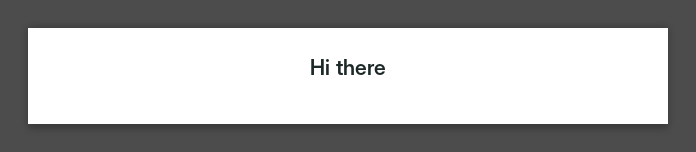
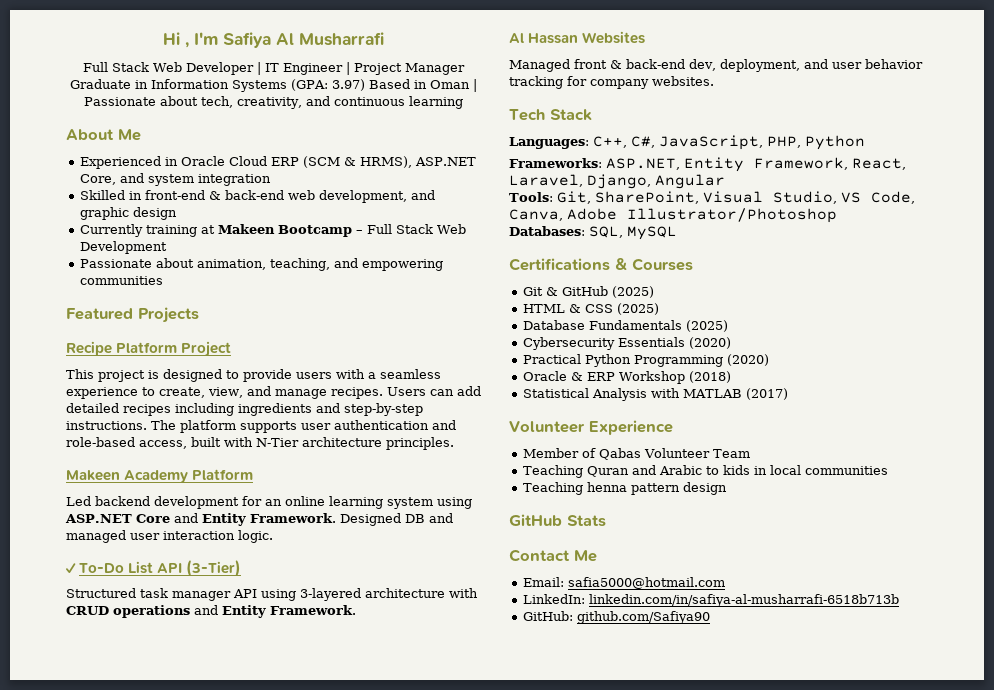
[335,59,386,75] there -> [185,32,384,48] [83,62,465,75] [70,79,477,92] [84,96,463,109] [66,129,141,141] [80,156,477,169] [80,173,272,186] [80,190,436,203] [80,207,178,220] [80,224,467,237] [80,241,168,254] [80,258,444,271] [80,276,164,285] [66,307,199,323] [66,341,232,357] [66,369,441,382] [66,386,481,399] [66,403,423,416] [66,420,456,433] [66,437,454,450] [66,469,254,483] [66,496,472,509] [65,513,453,526] [66,530,273,543] [66,560,242,577] [66,588,478,601] [66,605,356,618] [509,31,646,44] [509,59,923,72] [509,76,714,89] [509,109,592,121] [509,135,865,150] [509,157,906,172] [509,174,725,189] [509,191,915,204] [509,208,837,223] [509,226,677,240] [509,258,693,271] [523,286,655,298] [523,303,660,315] [523,320,729,332] [523,337,732,350] [523,354,770,367] [523,371,732,384] [523,388,789,401] [509,420,673,435] [523,448,751,460] [523,465,889,478] [523,482,728,495] [509,514,606,527] [509,549,597,562] [523,577,726,589] [523,594,900,607] [523,611,711,624] , I'm Safiya Al Musharrafi // Full Stack Web Developer | IT Engineer | Project Manager Graduate in Information Systems (GPA: 3.97) Based in Oman | Passionate about tech, creativity, and continuous learning // About Me // Experienced in Oracle Cloud ERP (SCM & HRMS), ASP.NET Core, and system integration // Skilled in front-end & back-end web development, and graphic design // Currently training at Makeen Bootcamp – Full Stack Web Development // Passionate about animation, teaching, and empowering communities // Featured Projects // Recipe Platform Project // This project is designed to provide users with a seamless experience to create, view, and manage recipes. Users can add detailed recipes including ingredients and step-by-step instructions. The platform supports user authentication and role-based access, built with N-Tier architecture principles. // Makeen Academy Platform // Led backend development for an online learning system using ASP.NET Core and Entity Framework. Designed DB and managed user interaction logic. // ✓ To-Do List API (3-Tier) // Structured task manager API using 3-layered architecture with CRUD operations and Entity Framework. // Al Hassan Websites // Managed front & back-end dev, deployment, and user behavior tracking for company websites. // Tech Stack // Languages: C++, C#, JavaScript, PHP, Python // Frameworks: ASP.NET, Entity Framework, React, Laravel, Django, Angular // Tools: Git, SharePoint, Visual Studio, VS Code, Canva, Adobe Illustrator/Photoshop // Databases: SQL, MySQL // Certifications & Courses // Git & GitHub (2025) // HTML & CSS (2025) // Database Fundamentals (2025) // Cybersecurity Essentials (2020) // Practical Python Programming (2020) // Oracle & ERP Workshop (2018) // Statistical Analysis with MATLAB (2017) // Volunteer Experience // Member of Qabas Volunteer Team // Teaching Quran and Arabic to kids in local communities // Teaching henna pattern design // GitHub Stats // Contact Me // Email: safia5000@hotmail.com // LinkedIn: linkedin.com/in/safiya-al-musharrafi-6518b713b // GitHub: github.com/Safiya90

